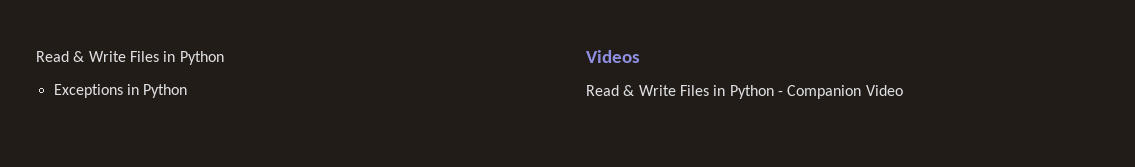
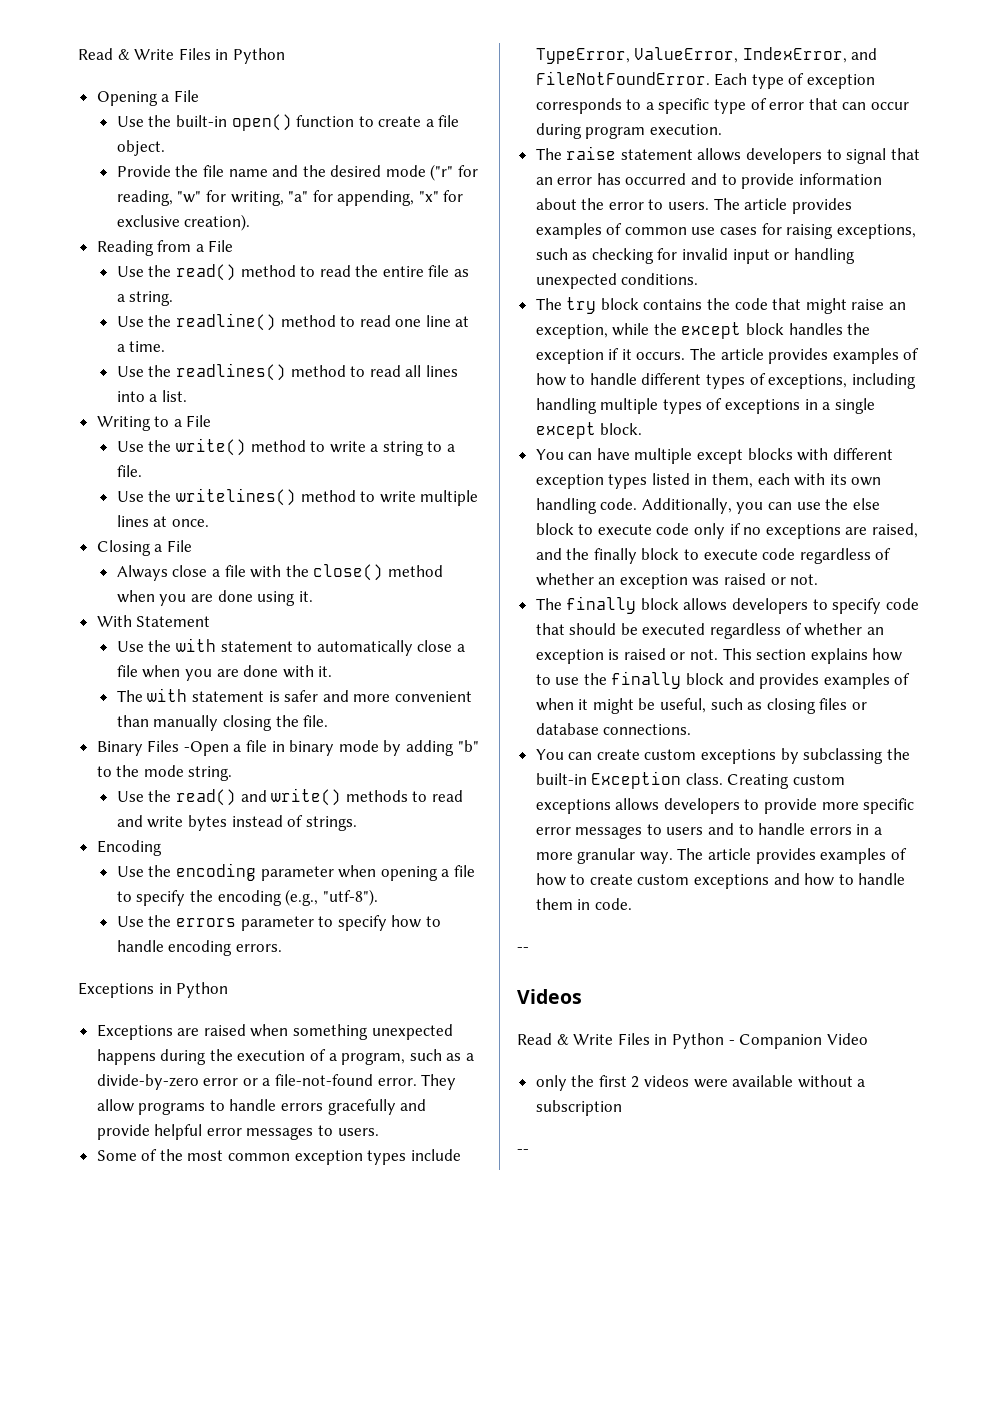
[53,84,188,98] Exceptions in Python -> [96,90,199,106] [116,114,460,131] [116,140,165,156] [116,164,479,181] [116,190,464,206] [116,214,251,231] [96,240,234,256] [116,264,470,281] [116,291,174,306] [116,313,470,331] [116,341,166,352] [116,363,458,381] [116,390,187,402] [96,415,212,431] [116,438,456,456] [116,465,142,477] [116,488,479,506] [116,515,209,527] [96,540,192,556] [116,564,443,581] [116,590,313,606] [96,615,211,627] [116,638,465,656] [116,665,333,681] [116,688,472,702] [116,715,329,731] [96,740,479,756] [96,765,233,781] [116,788,463,806] [116,815,357,831] [96,840,162,856] [116,863,475,881] [116,889,378,906] [116,915,441,931] [116,940,282,956] [78,982,229,998] [96,1024,453,1040] [96,1049,475,1065] [96,1074,457,1090] [96,1099,427,1115] [96,1124,379,1140] [96,1149,461,1165] [535,47,878,64] [535,71,876,89] [535,98,910,114] [535,123,722,139] [535,146,920,164] [535,173,882,189] [535,198,852,214] [535,223,916,239] [535,248,855,264] [535,273,699,289] [535,297,907,314] [535,322,871,339] [535,348,920,364] [535,373,916,389] [535,398,875,414] [535,422,643,439] [535,448,893,464] [535,473,882,489] [535,498,880,514] [535,523,919,539] [535,548,892,564] [535,573,819,589] [535,596,919,614] [535,623,884,639] [535,648,903,664] [535,671,911,689] [535,698,868,714] [535,723,692,735] [535,748,910,764] [535,771,846,789] [535,798,915,814] [535,823,883,839] [535,848,907,864] [535,873,906,889] [535,898,632,910] [517,947,529,952] Opening a File // Use the built-in open() function to create a file object. // Provide the file name and the desired mode ("r" for reading, "w" for writing, "a" for appending, "x" for exclusive creation). // Reading from a File // Use the read() method to read the entire file as a string. // Use the readline() method to read one line at a time. // Use the readlines() method to read all lines into a list. // Writing to a File // Use the write() method to write a string to a file. // Use the writelines() method to write multiple lines at once. // Closing a File // Always close a file with the close() method when you are done using it. // With Statement // Use the with statement to automatically close a file when you are done with it. // The with statement is safer and more convenient than manually closing the file. // Binary Files -Open a file in binary mode by adding "b" to the mode string. // Use the read() and write() methods to read and write bytes instead of strings. // Encoding // Use the encoding parameter when opening a file to specify the encoding (e.g., "utf-8"). // Use the errors parameter to specify how to handle encoding errors. // Exceptions in Python // Exceptions are raised when something unexpected happens during the execution of a program, such as a divide-by-zero error or a file-not-found error. They allow programs to handle errors gracefully and provide helpful error messages to users. // Some of the most common exception types include TypeError, ValueError, IndexError, and FileNotFoundError. Each type of exception corresponds to a specific type of error that can occur during program execution. // The raise statement allows developers to signal that an error has occurred and to provide information about the error to users. The article provides examples of common use cases for raising exceptions, such as checking for invalid input or handling unexpected conditions. // The try block contains the code that might raise an exception, while the except block handles the exception if it occurs. The article provides examples of how to handle different types of exceptions, including handling multiple types of exceptions in a single except block. // You can have multiple except blocks with different exception types listed in them, each with its own handling code. Additionally, you can use the else block to execute code only if no exceptions are raised, and the finally block to execute code regardless of whether an exception was raised or not. // The finally block allows developers to specify code that should be executed regardless of whether an exception is raised or not. This section explains how to use the finally block and provides examples of when it might be useful, such as closing files or database connections. // You can create custom exceptions by subclassing the built-in Exception class. Creating custom exceptions allows developers to provide more specific error messages to users and to handle errors in a more granular way. The article provides examples of how to create custom exceptions and how to handle them in code. // --
(903, 90) none -> [535,1075,866,1091] [535,1100,622,1116] [517,1149,529,1154] // only the first 2 videos were available without a subscription // --

